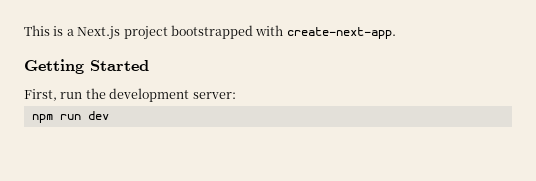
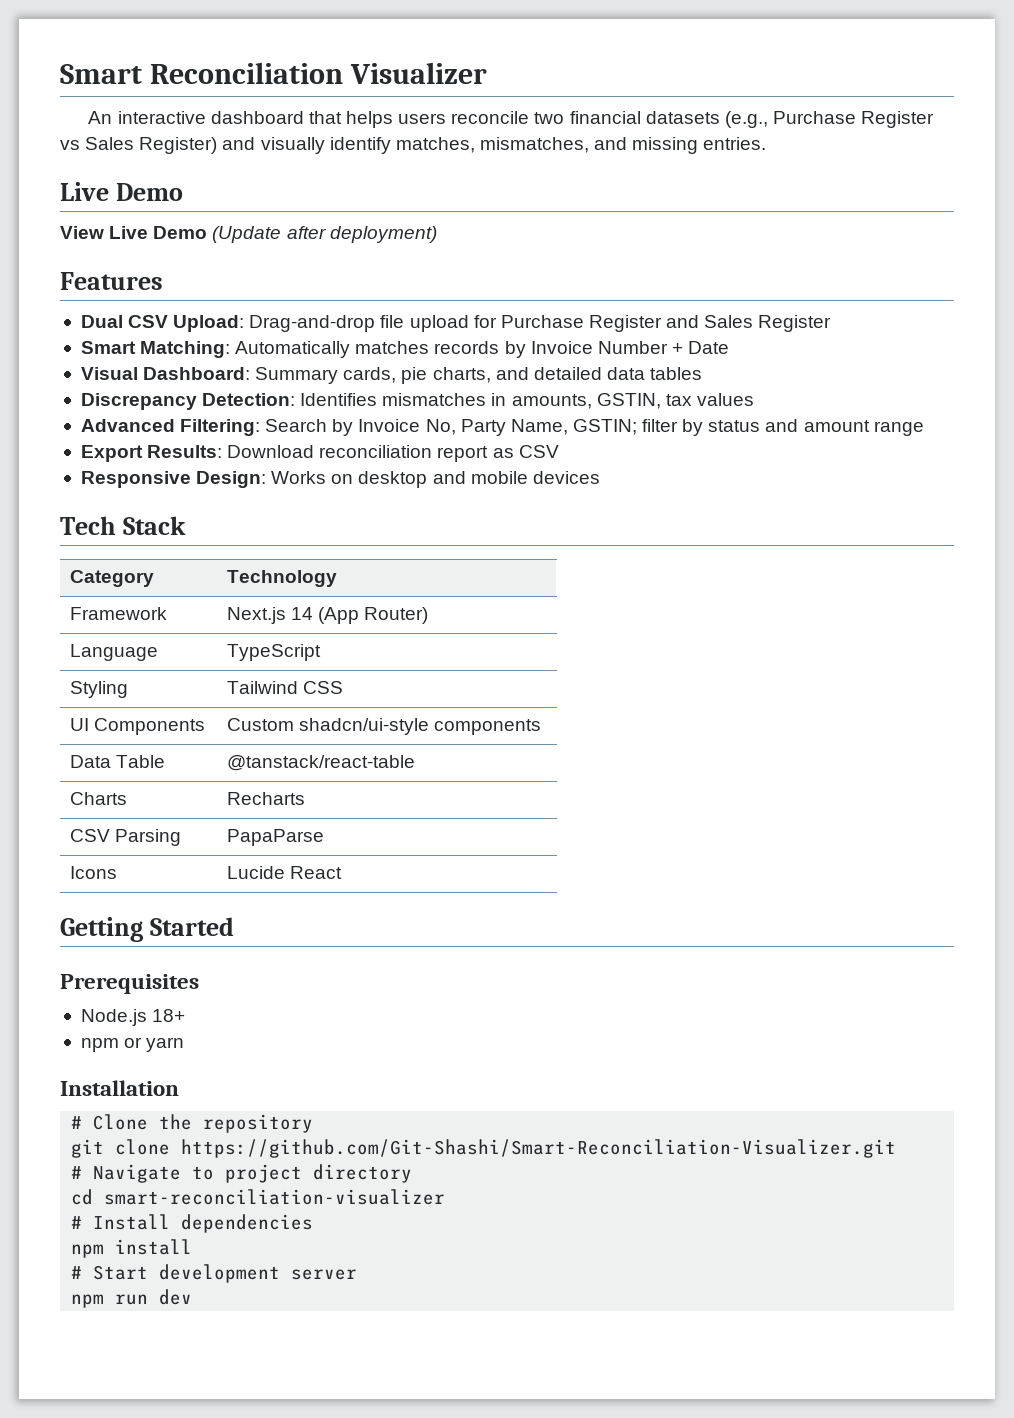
[24,25,396,40] [24,59,149,74] [24,88,236,102] This is a Next.js project bootstrapped with create-next-app. // Getting Started // First, run the development server: -> [60,62,488,84] [88,111,935,128] [60,137,767,154] [60,182,184,201] [60,226,437,243] [60,272,163,290] [80,315,832,332] [80,341,730,358] [80,367,703,384] [80,393,754,410] [80,419,924,436] [80,445,559,462] [80,471,600,488] [60,516,187,535] [70,570,155,587] [227,570,338,587] [70,607,168,620] [227,607,429,624] [70,644,159,661] [227,644,322,661] [70,681,129,698] [227,681,344,694] [70,718,206,735] [227,718,542,735] [70,755,166,768] [227,755,416,771] [70,792,128,805] [227,792,306,805] [70,829,182,846] [227,829,325,846] [70,866,118,879] [227,866,343,879] [60,917,235,942] [60,974,199,994] [80,1009,186,1026] [80,1037,185,1052] [60,1080,179,1096] [71,1114,314,1133] [71,1139,897,1158] [71,1164,413,1183] [71,1189,446,1205] [71,1214,314,1233] [71,1239,193,1258] [71,1264,358,1283] Smart Reconciliation Visualizer // An interactive dashboard that helps users reconcile two financial datasets (e.g., Purchase Register vs Sales Register) and visually identify matches, mismatches, and missing entries. // Live Demo // View Live Demo (Update after deployment) // Features // Dual CSV Upload: Drag-and-drop file upload for Purchase Register and Sales Register // Smart Matching: Automatically matches records by Invoice Number + Date // Visual Dashboard: Summary cards, pie charts, and detailed data tables // Discrepancy Detection: Identifies mismatches in amounts, GSTIN, tax values // Advanced Filtering: Search by Invoice No, Party Name, GSTIN; filter by status and amount range // Export Results: Download reconciliation report as CSV // Responsive Design: Works on desktop and mobile devices // Tech Stack // Category | Technology // Framework | Next.js 14 (App Router) // Language | TypeScript // Styling | Tailwind CSS // UI Components | Custom shadcn/ui-style components // Data Table | @tanstack/react-table // Charts | Recharts // CSV Parsing | PapaParse // Icons | Lucide React // Getting Started // Prerequisites // Node.js 18+ // npm or yarn // Installation // # Clone the repository // git clone https://github.com/Git-Shashi/Smart-Reconciliation-Visualizer.git // # Navigate to project directory // cd smart-reconciliation-visualizer // # Install dependencies // npm install // # Start development server

